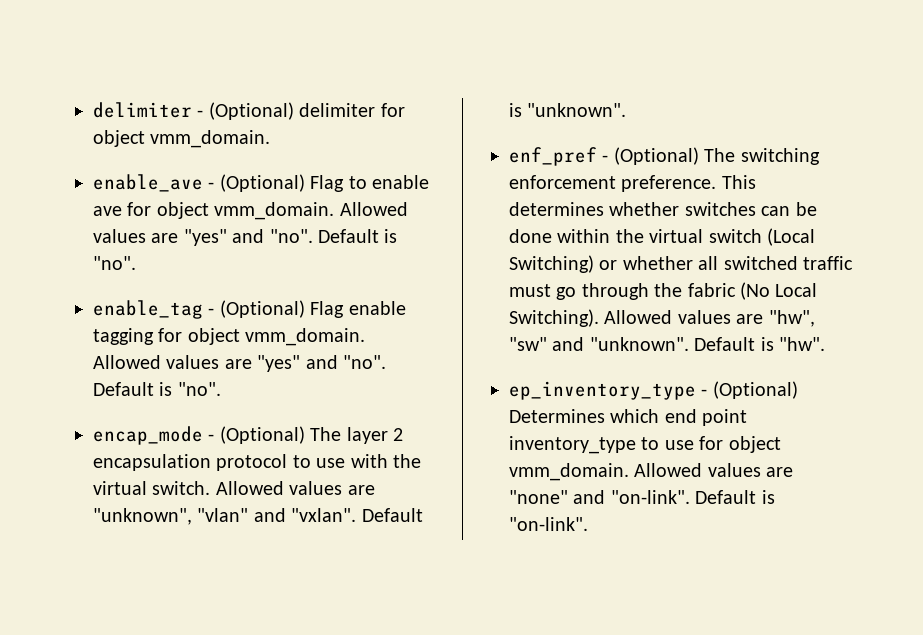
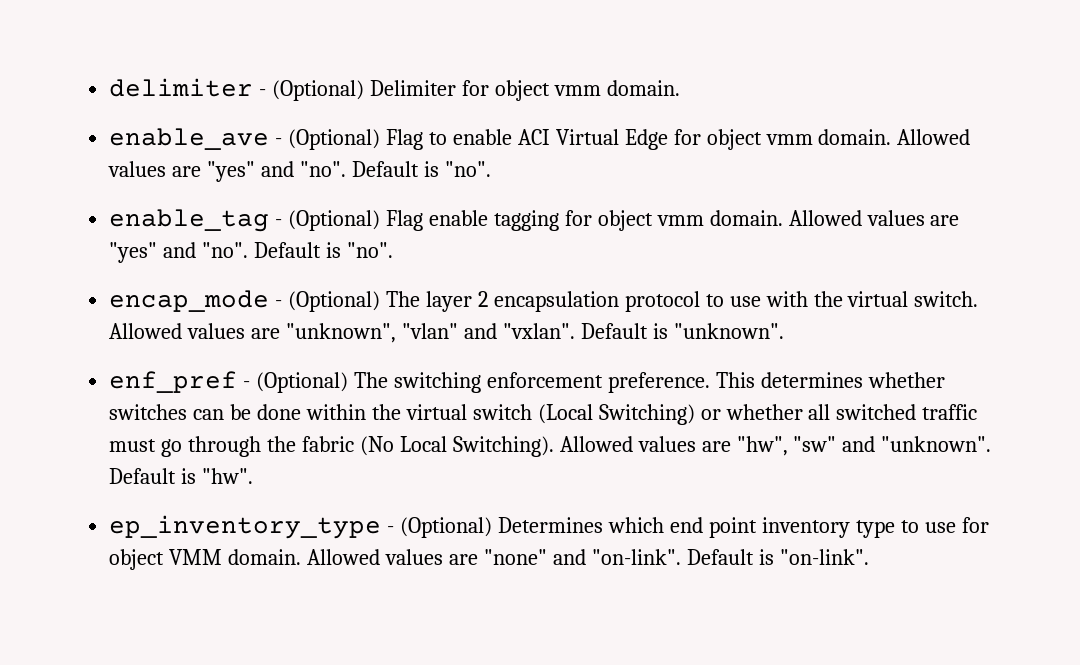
[299,103,405,117] [93,130,271,148] delimiter for object vmm_domain. -> [370,80,680,101] Delimiter for object vmm domain.
[93,202,335,220] ave for object vmm_domain. -> [517,129,892,150] ACI Virtual Edge for object vmm domain.
[245,328,366,346] vmm_domain. -> [656,210,783,226] vmm domain.
[509,436,636,454] inventory_type -> [761,517,895,538] inventory type
[509,463,629,481] vmm_domain. -> [169,549,302,565] VMM domain.

